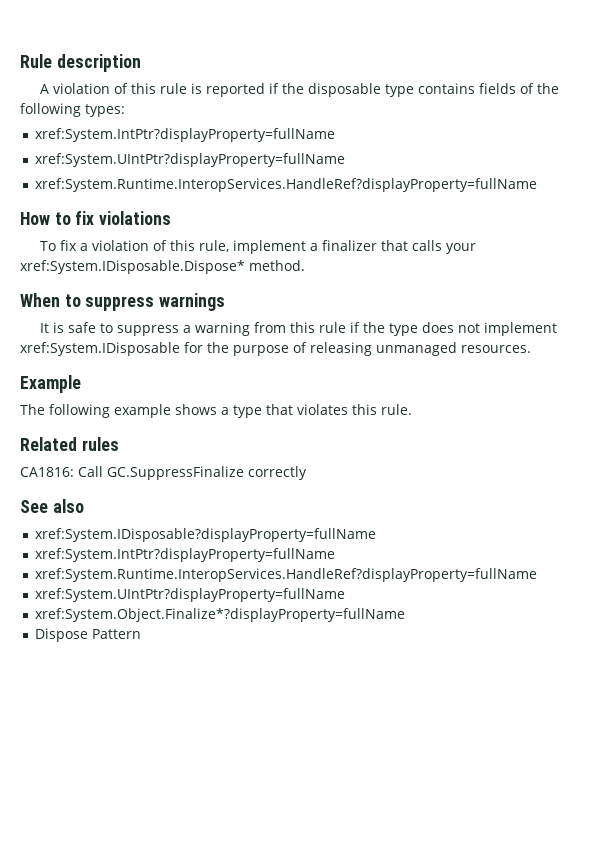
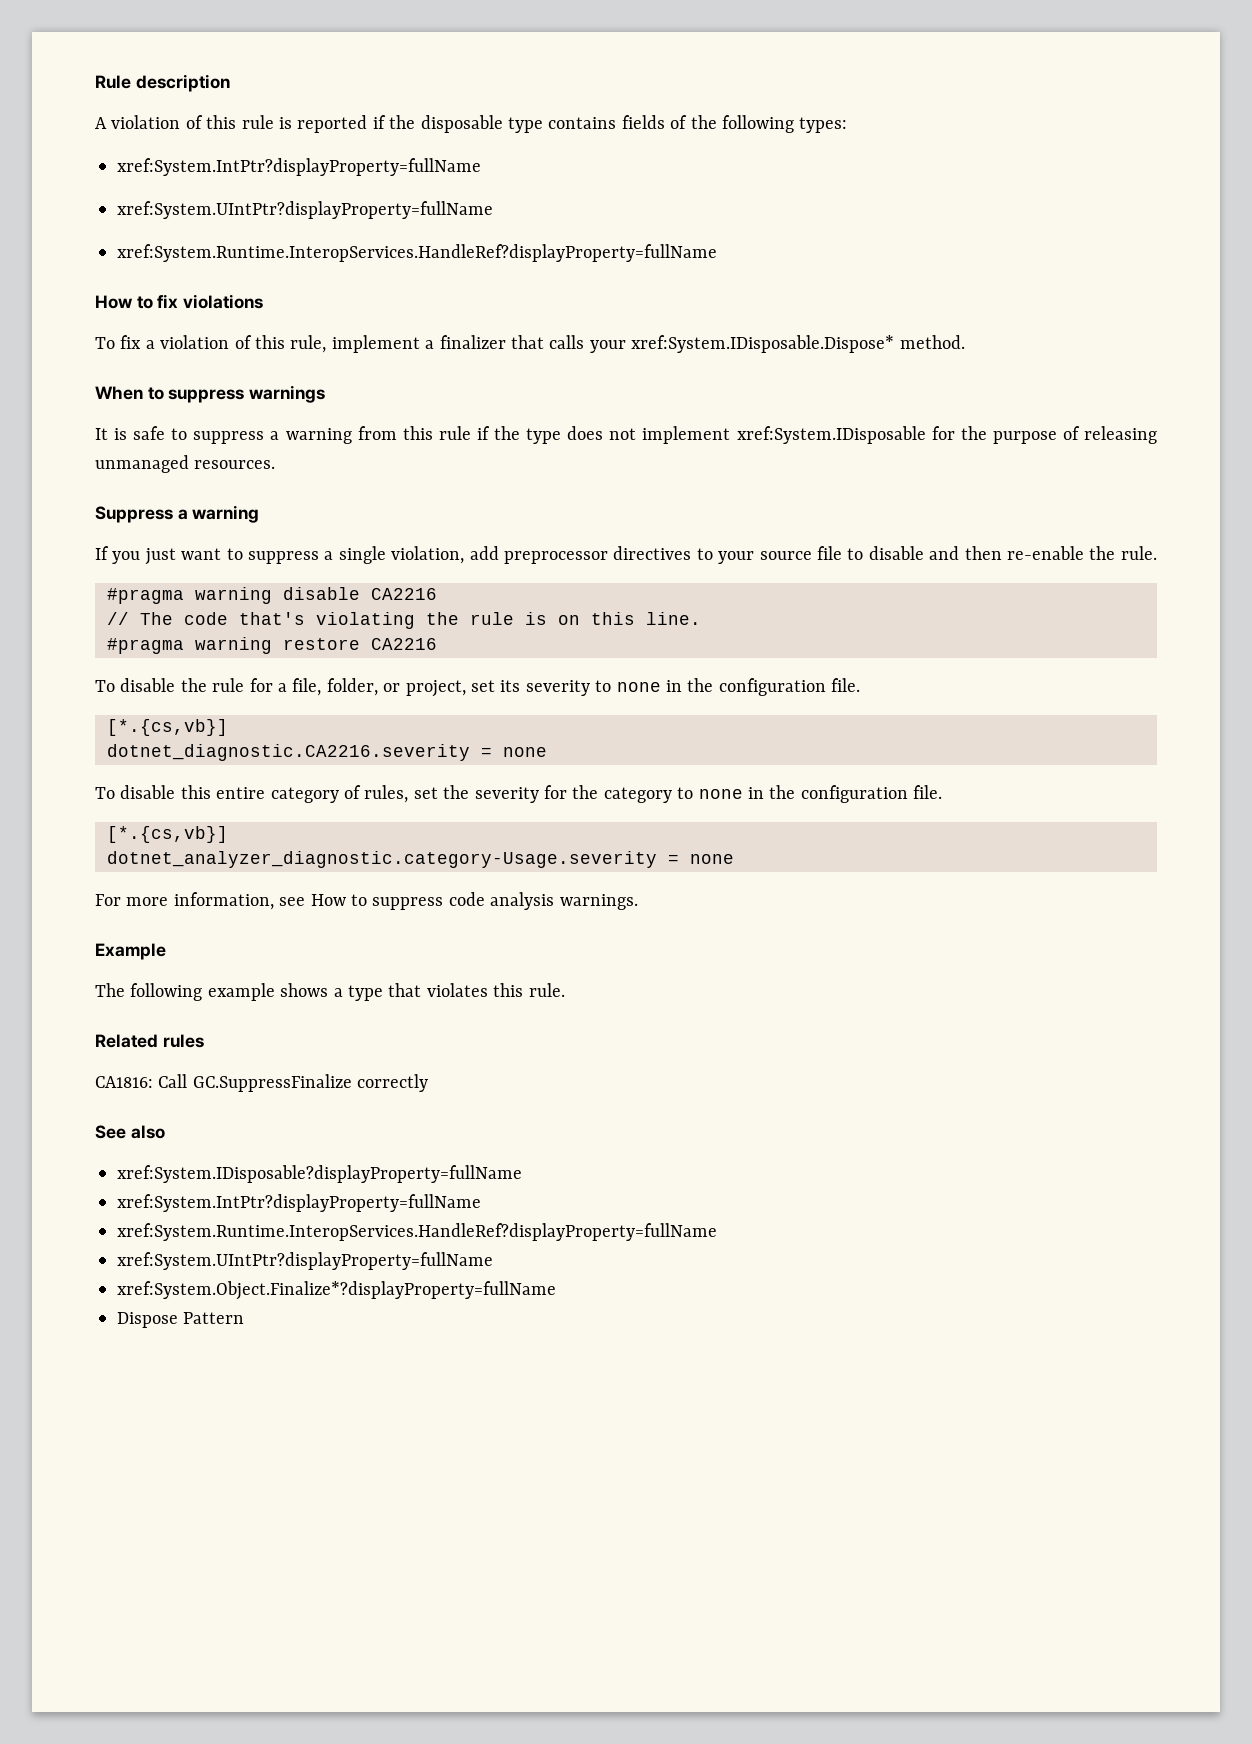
(531, 349) none -> [95,505,260,523] [95,546,1157,565] [107,587,437,604] [107,612,701,629] [107,637,437,654] [95,678,861,697] [107,719,228,736] [107,744,547,761] [95,785,943,803] [107,826,228,843] [107,851,734,868] [95,892,638,910] // Suppress a warning // If you just want to suppress a single violation, add preprocessor directives to your source file to disable and then re-enable the rule. // #pragma warning disable CA2216 // // The code that's violating the rule is on this line. // #pragma warning restore CA2216 // To disable the rule for a file, folder, or project, set its severity to none in the configuration file. // [*.{cs,vb}] // dotnet_diagnostic.CA2216.severity = none // To disable this entire category of rules, set the severity for the category to none in the configuration file. // [*.{cs,vb}] // dotnet_analyzer_diagnostic.category-Usage.severity = none // For more information, see How to suppress code analysis warnings.

